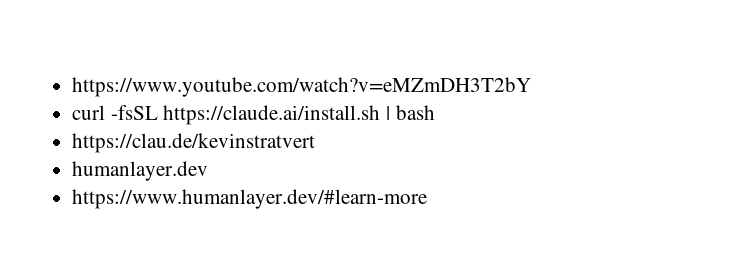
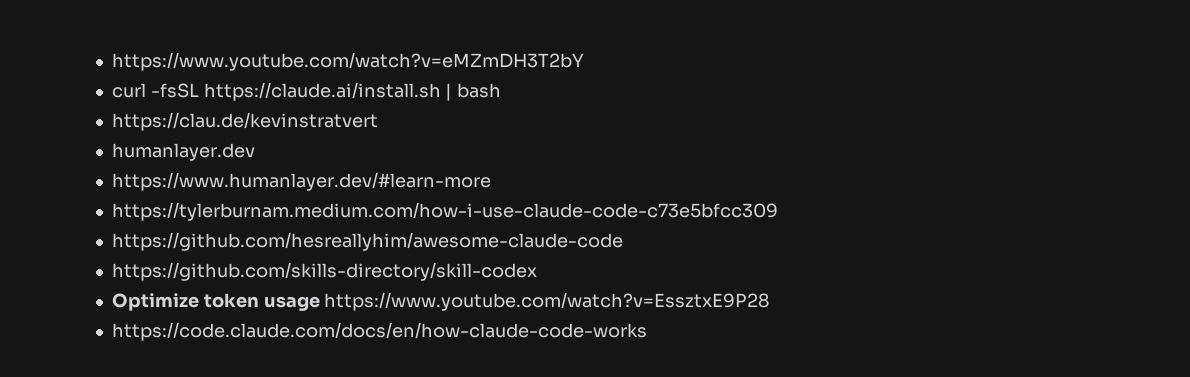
(428, 199) none -> [111,202,778,221] [111,232,623,251] [111,262,537,281] [111,292,770,311] [111,322,647,341] // https://tylerburnam.medium.com/how-i-use-claude-code-c73e5bfcc309 // https://github.com/hesreallyhim/awesome-claude-code // https://github.com/skills-directory/skill-codex // Optimize token usage https://www.youtube.com/watch?v=EssztxE9P28 // https://code.claude.com/docs/en/how-claude-code-works

